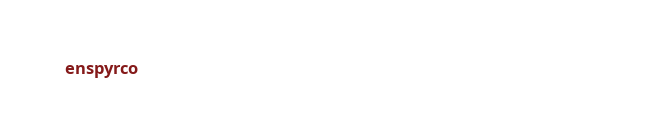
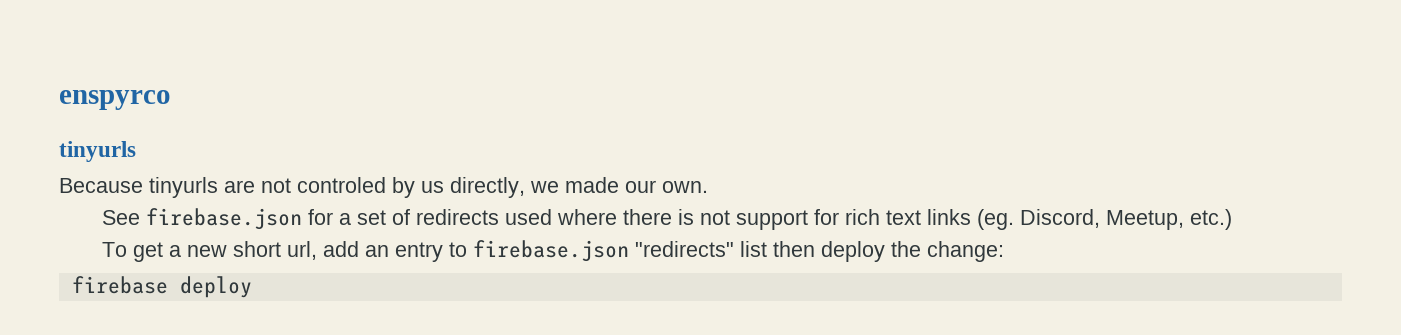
(138, 71) none -> [59,141,136,162] [59,177,708,198] [101,208,1232,230] [101,240,1004,262] [71,276,252,298] // tinyurls // Because tinyurls are not controled by us directly, we made our own. // See firebase.json for a set of redirects used where there is not support for rich text links (eg. Discord, Meetup, etc.) // To get a new short url, add an entry to firebase.json "redirects" list then deploy the change: // firebase deploy

